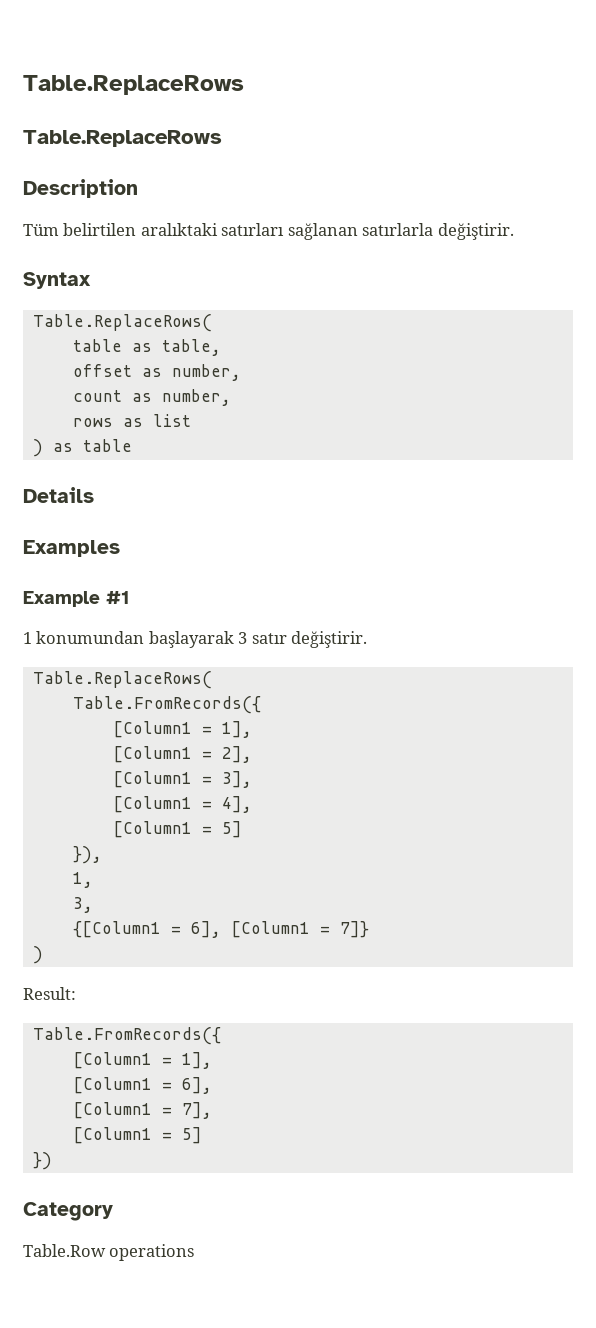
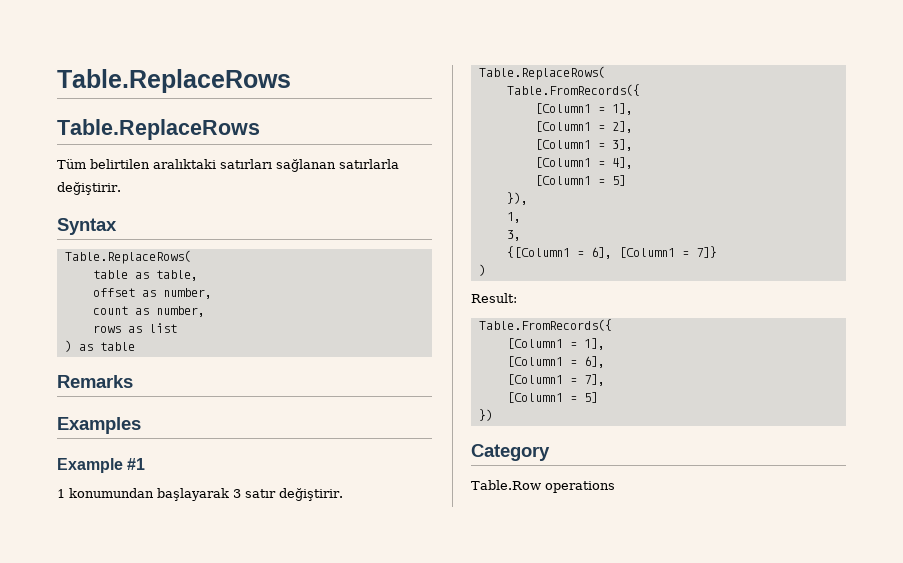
[23,179,138,198] // Description -> (260, 129) none
[23,487,94,503] Details -> [57,375,133,388] Remarks

